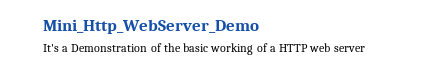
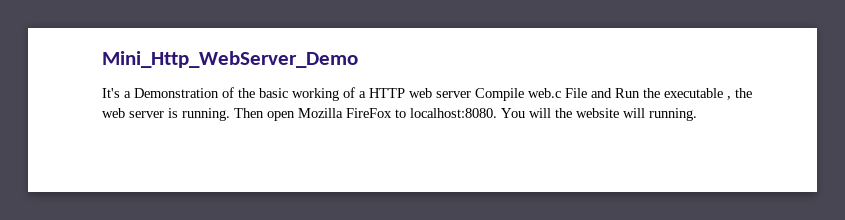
(365, 49) none -> [475,88,752,101] [102,108,697,121] Compile web.c File and Run the executable , the web server is running. Then open Mozilla FireFox to localhost:8080. You will the website will running.

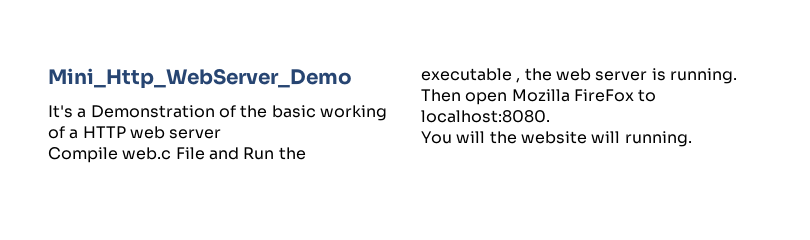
(471, 94) none -> (222, 134) //
(497, 113) none -> (550, 116) //

